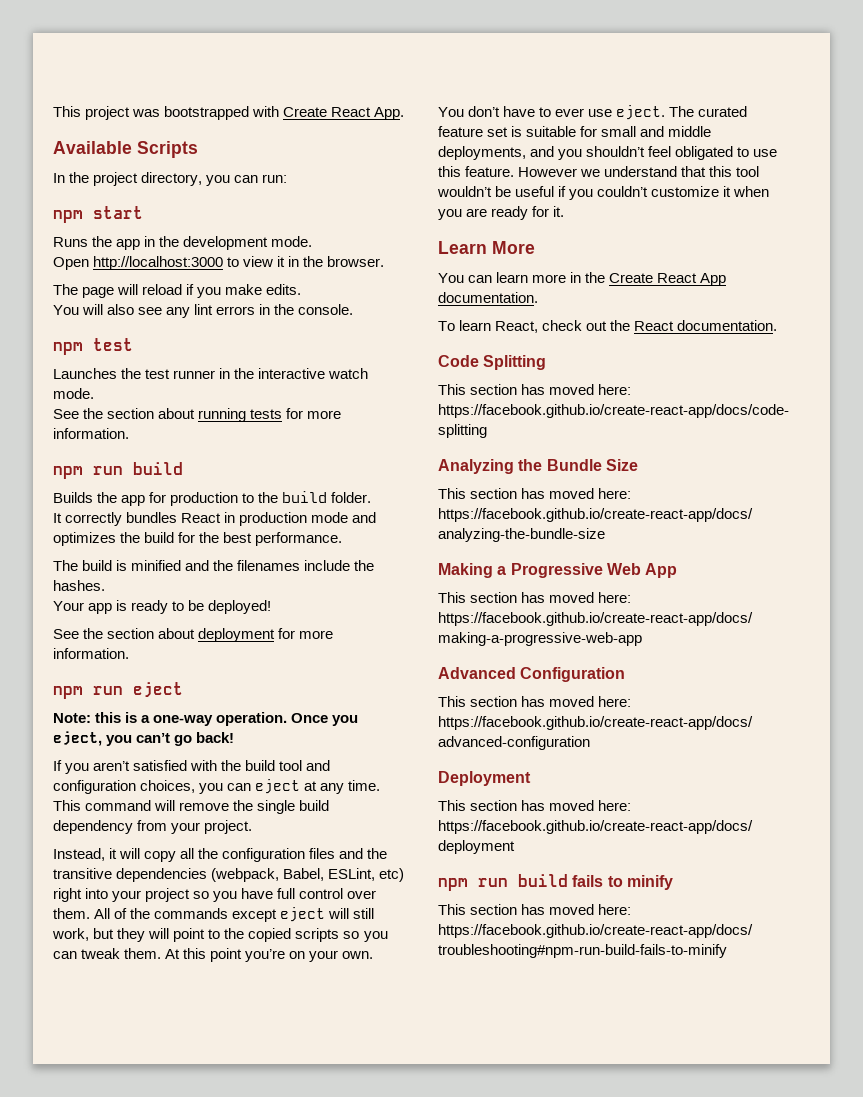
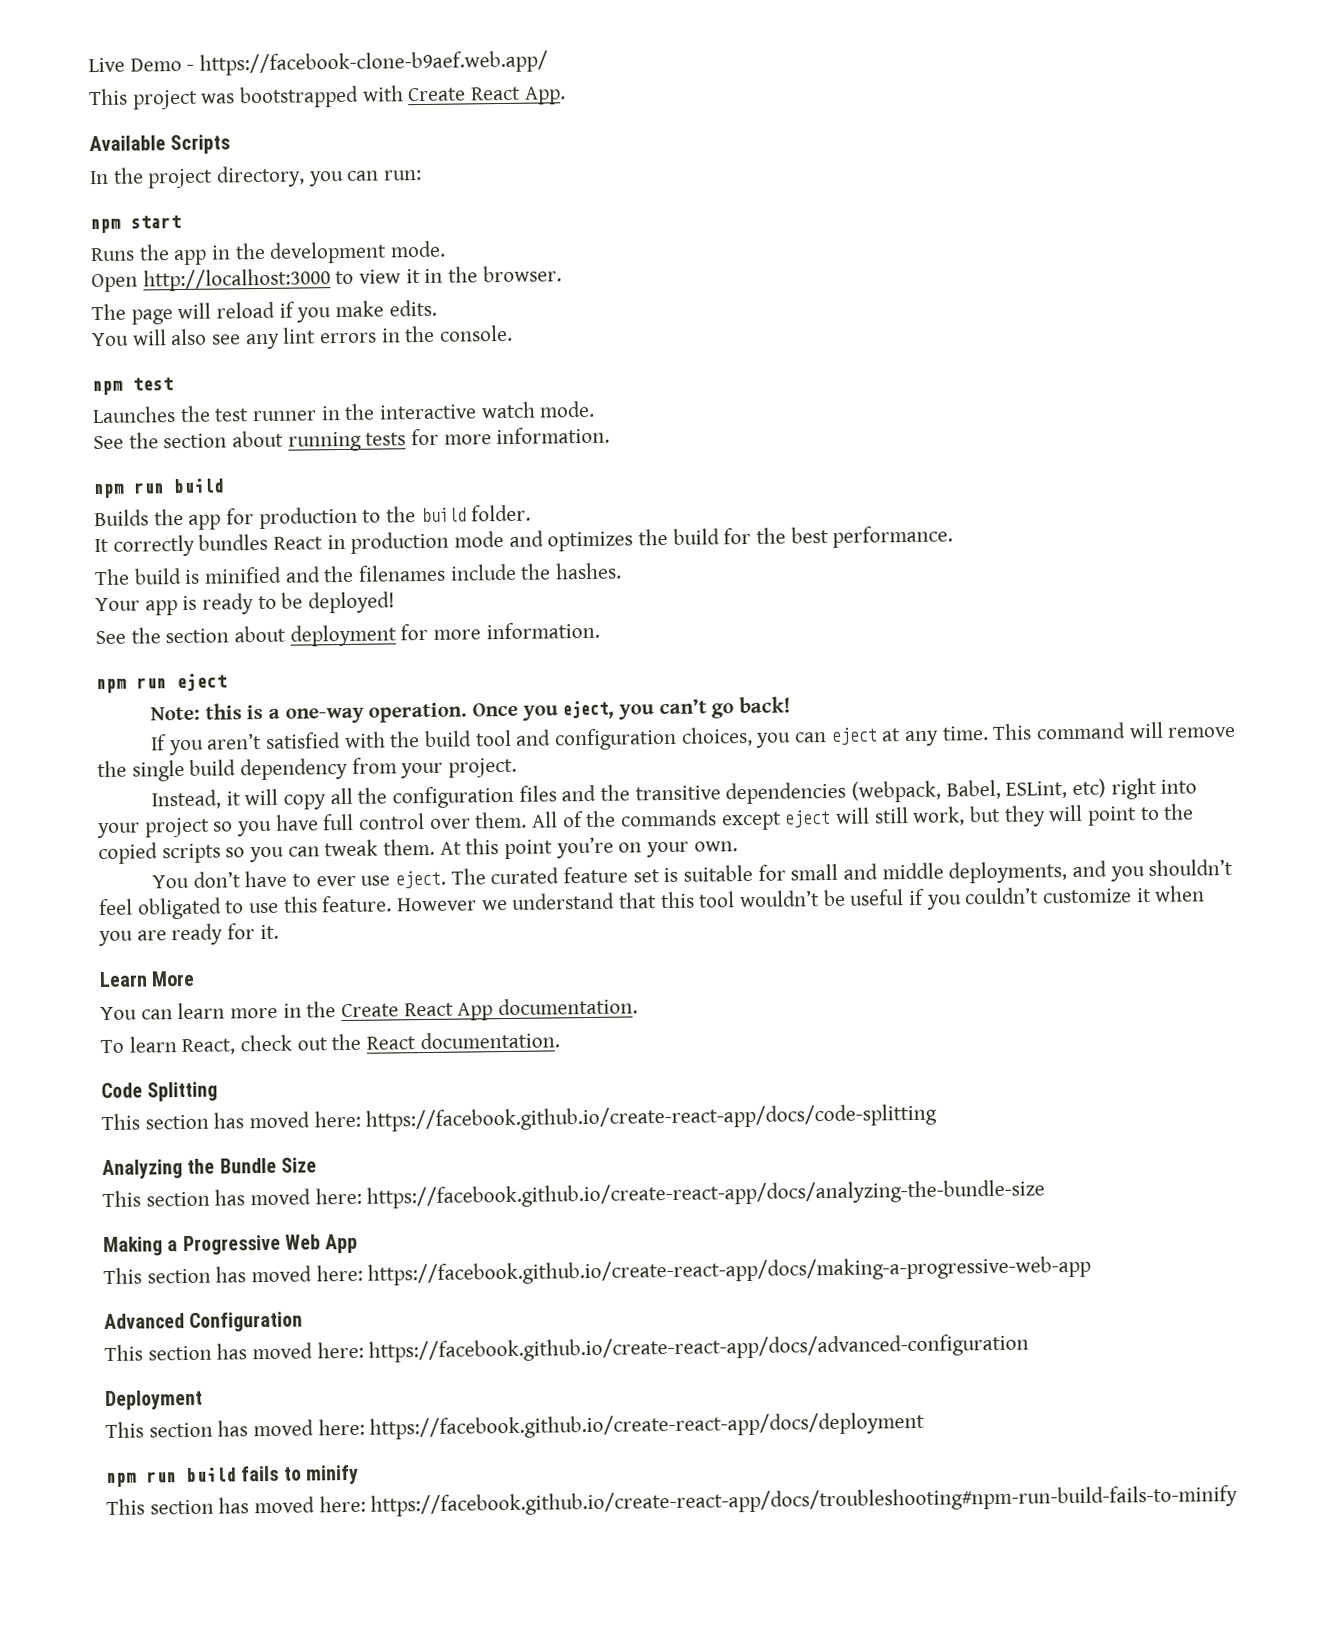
(53, 111) none -> [88,50,549,76] Live Demo - https://facebook-clone-b9aef.web.app/ //

